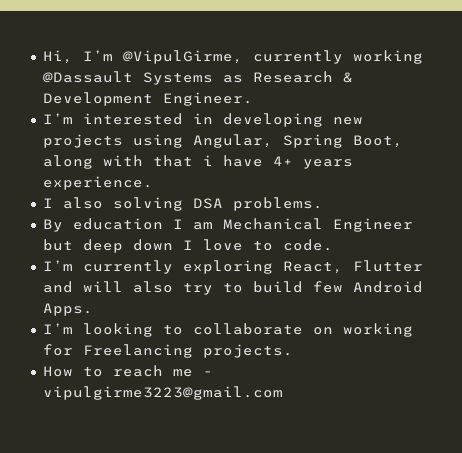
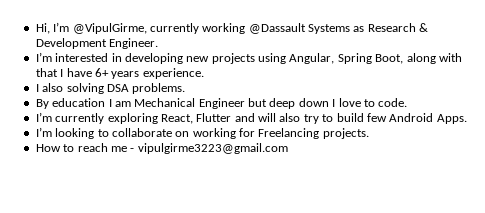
[202,155,293,167] i have 4+ -> [60,68,109,77] I have 6+

